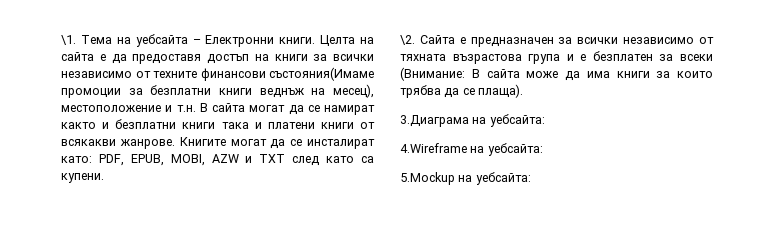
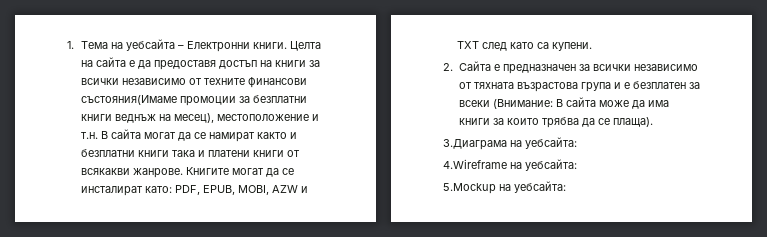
[61,35,76,45] \1. -> [67,41,74,49] 1.
[400,35,415,45] \2. -> [443,63,453,71] 2.

